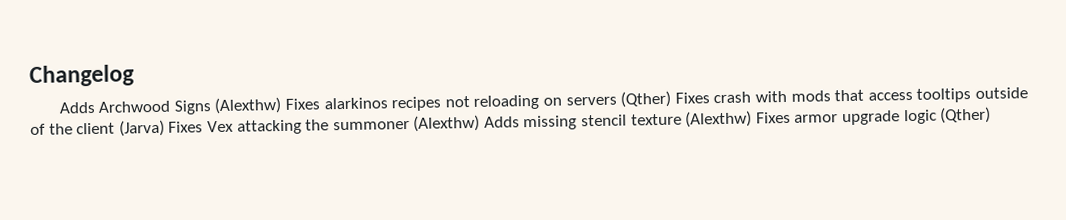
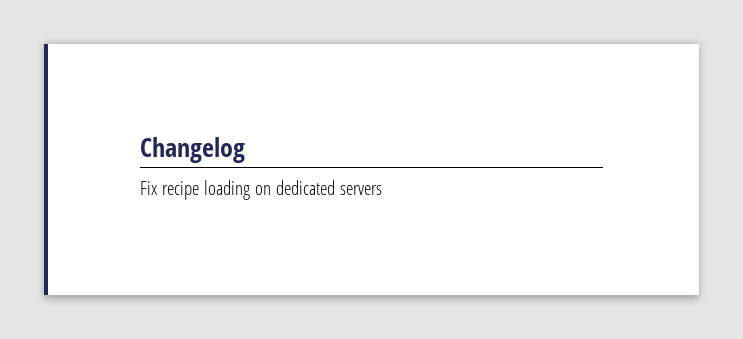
[58,87,1028,115] [30,106,992,137] Adds Archwood Signs (Alexthw) Fixes alarkinos recipes not reloading on servers (Qther) Fixes crash with mods that access tooltips outside of the client (Jarva) Fixes Vex attacking the summoner (Alexthw) Adds missing stencil texture (Alexthw) Fixes armor upgrade logic (Qther) -> [140,180,382,200] Fix recipe loading on dedicated servers

